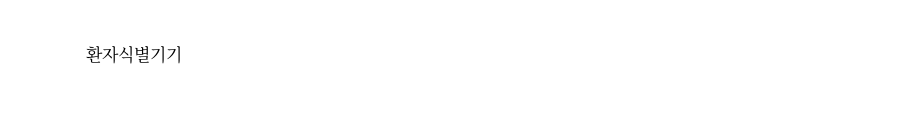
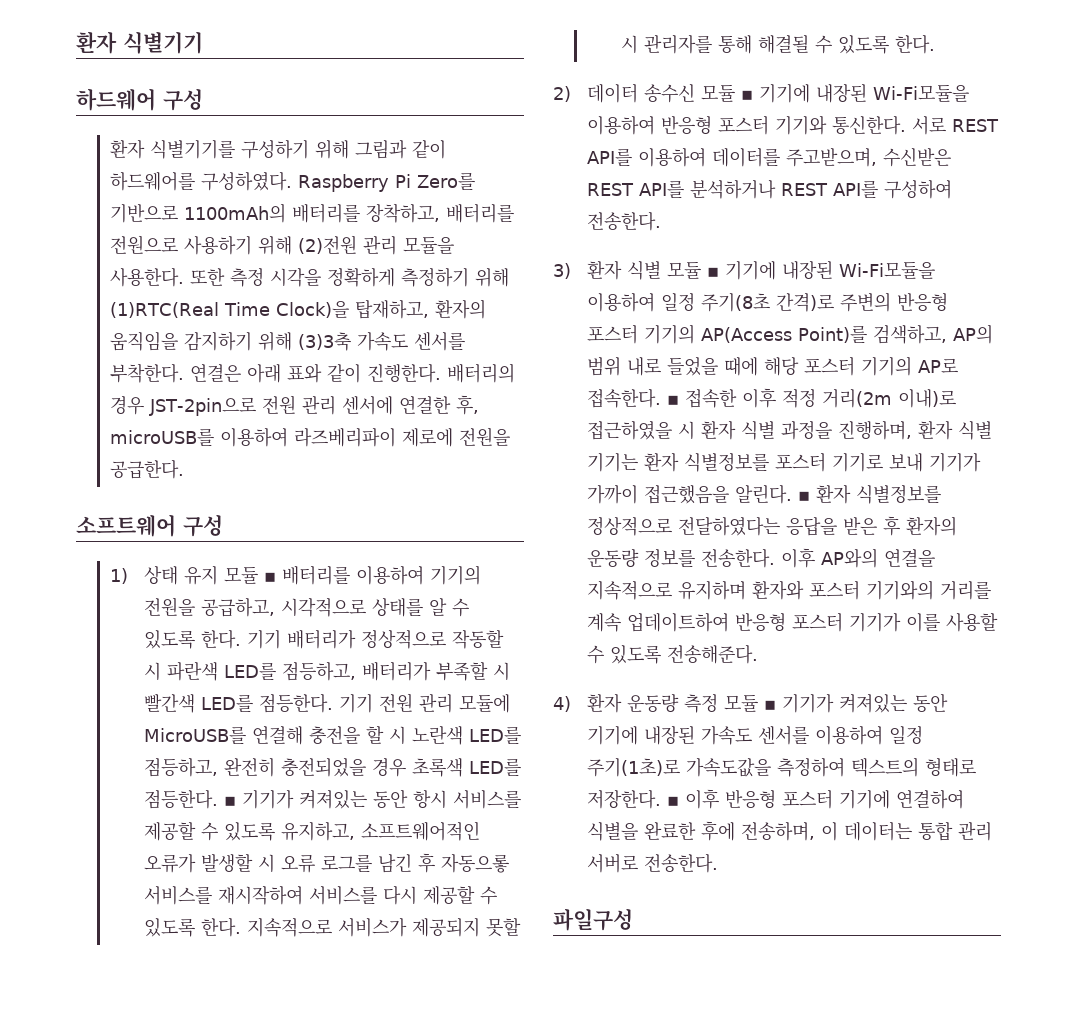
[86,45,182,64] 환자식별기기 -> [76,31,203,54] [76,88,203,111] [110,139,447,159] [110,171,476,192] [110,203,515,223] [110,235,455,255] [110,267,510,287] [110,299,487,319] [110,331,466,351] [110,363,516,383] [110,395,480,416] [110,427,511,447] [110,459,185,479] [76,514,223,537] [110,565,482,585] [144,597,470,617] [144,629,505,649] [144,661,511,681] [144,693,511,713] [144,726,522,745] [144,757,522,777] [144,789,522,809] [144,821,481,841] [144,853,510,873] [144,885,498,905] [144,917,522,937] [621,34,936,54] [553,83,970,103] [587,115,1000,135] [587,147,952,167] [587,180,953,199] [587,211,662,231] [553,260,936,280] [587,292,949,312] [587,324,994,344] [587,356,959,376] [587,388,957,408] [587,420,993,440] [587,452,982,472] [587,484,942,504] [587,516,958,536] [587,548,936,568] [587,580,992,600] [587,612,999,632] [587,644,759,664] [553,693,949,713] [587,726,924,745] [587,757,977,777] [587,789,965,809] [587,821,993,841] [587,853,719,873] [553,908,633,931] 환자 식별기기 // 하드웨어 구성 // 환자 식별기기를 구성하기 위해 그림과 같이 하드웨어를 구성하였다. Raspberry Pi Zero를 기반으로 1100mAh의 배터리를 장착하고, 배터리를 전원으로 사용하기 위해 (2)전원 관리 모듈을 사용한다. 또한 측정 시각을 정확하게 측정하기 위해 (1)RTC(Real Time Clock)을 탑재하고, 환자의 움직임을 감지하기 위해 (3)3축 가속도 센서를 부착한다. 연결은 아래 표와 같이 진행한다. 배터리의 경우 JST-2pin으로 전원 관리 센서에 연결한 후, microUSB를 이용하여 라즈베리파이 제로에 전원을 공급한다. // 소프트웨어 구성 // 1) 상태 유지 모듈 ▪ 배터리를 이용하여 기기의 전원을 공급하고, 시각적으로 상태를 알 수 있도록 한다. 기기 배터리가 정상적으로 작동할 시 파란색 LED를 점등하고, 배터리가 부족할 시 빨간색 LED를 점등한다. 기기 전원 관리 모듈에 MicroUSB를 연결해 충전을 할 시 노란색 LED를 점등하고, 완전히 충전되었을 경우 초록색 LED를 점등한다. ▪ 기기가 켜져있는 동안 항시 서비스를 제공할 수 있도록 유지하고, 소프트웨어적인 오류가 발생할 시 오류 로그를 남긴 후 자동으롷 서비스를 재시작하여 서비스를 다시 제공할 수 있도록 한다. 지속적으로 서비스가 제공되지 못할 시 관리자를 통해 해결될 수 있도록 한다. // 2) 데이터 송수신 모듈 ▪ 기기에 내장된 Wi-Fi모듈을 이용하여 반응형 포스터 기기와 통신한다. 서로 REST API를 이용하여 데이터를 주고받으며, 수신받은 REST API를 분석하거나 REST API를 구성하여 전송한다. // 3) 환자 식별 모듈 ▪ 기기에 내장된 Wi-Fi모듈을 이용하여 일정 주기(8초 간격)로 주변의 반응형 포스터 기기의 AP(Access Point)를 검색하고, AP의 범위 내로 들었을 때에 해당 포스터 기기의 AP로 접속한다. ▪ 접속한 이후 적정 거리(2m 이내)로 접근하였을 시 환자 식별 과정을 진행하며, 환자 식별 기기는 환자 식별정보를 포스터 기기로 보내 기기가 가까이 접근했음을 알린다. ▪ 환자 식별정보를 정상적으로 전달하였다는 응답을 받은 후 환자의 운동량 정보를 전송한다. 이후 AP와의 연결을 지속적으로 유지하며 환자와 포스터 기기와의 거리를 계속 업데이트하여 반응형 포스터 기기가 이를 사용할 수 있도록 전송해준다. // 4) 환자 운동량 측정 모듈 ▪ 기기가 켜져있는 동안 기기에 내장된 가속도 센서를 이용하여 일정 주기(1초)로 가속도값을 측정하여 텍스트의 형태로 저장한다. ▪ 이후 반응형 포스터 기기에 연결하여 식별을 완료한 후에 전송하며, 이 데이터는 통합 관리 서버로 전송한다. // 파일구성

